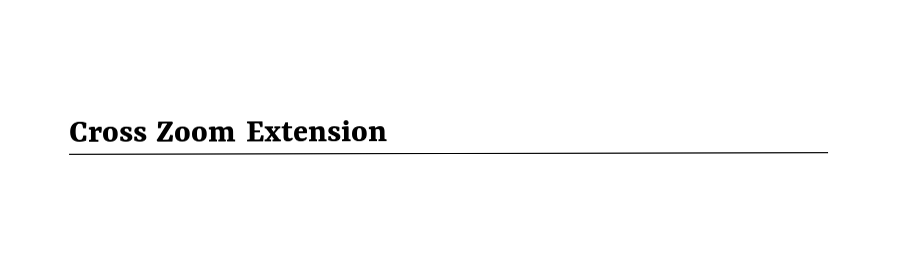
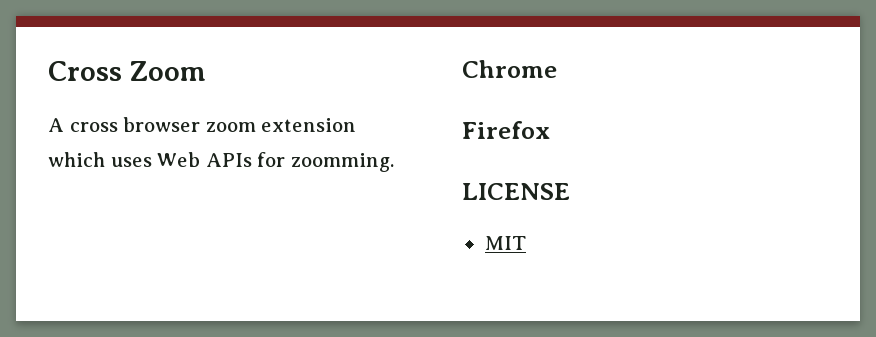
[244,120,388,142] Extension -> [48,117,357,132] [48,152,394,172] [462,60,557,78] [462,121,550,139] [462,183,570,200] [484,236,526,250] // A cross browser zoom extension which uses Web APIs for zoomming. // Chrome // Firefox // LICENSE // MIT

